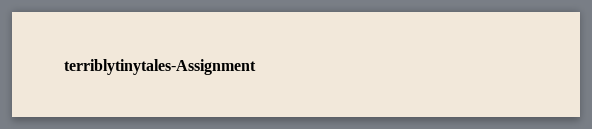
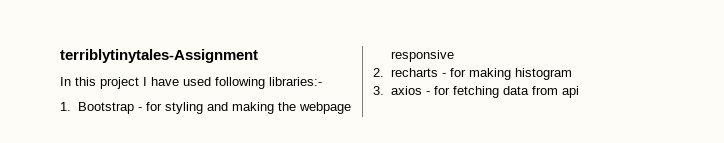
(256, 67) none -> [60,77,322,89] [60,102,351,114] [390,50,454,62] [373,68,572,80] [373,86,579,98] // In this project I have used following libraries:- // 1. Bootstrap - for styling and making the webpage responsive // 2. recharts - for making histogram // 3. axios - for fetching data from api

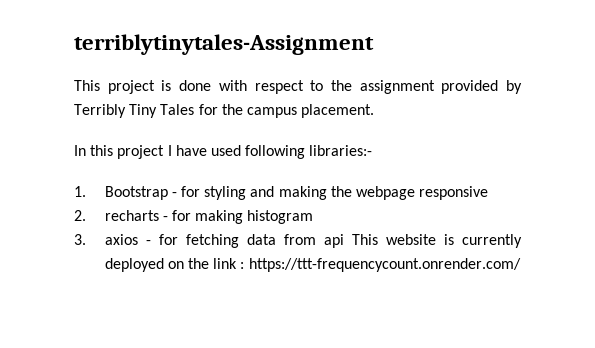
(258, 56) none -> [74,80,522,94] [74,104,375,118] // This project is done with respect to the assignment provided by Terribly Tiny Tales for the campus placement.
(579, 92) none -> [351,234,522,248] [104,258,521,272] This website is currently deployed on the link : https://ttt-frequencycount.onrender.com/

